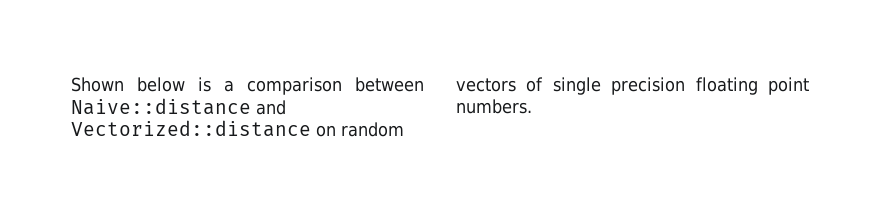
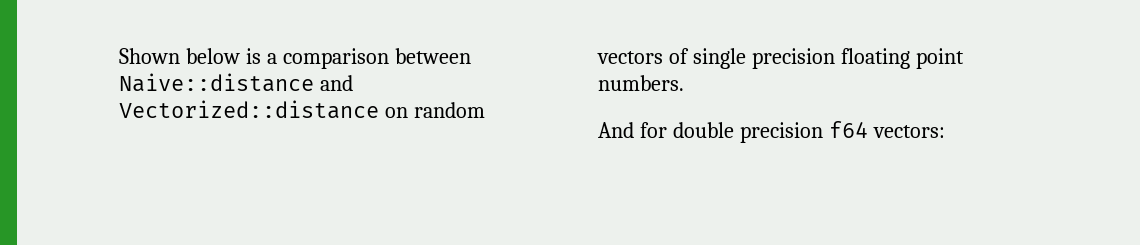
(532, 106) none -> [598,121,945,143] // And for double precision f64 vectors:

